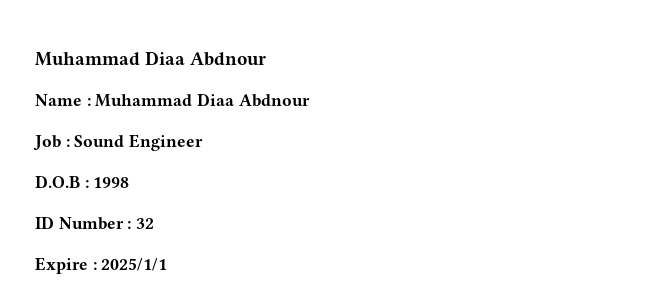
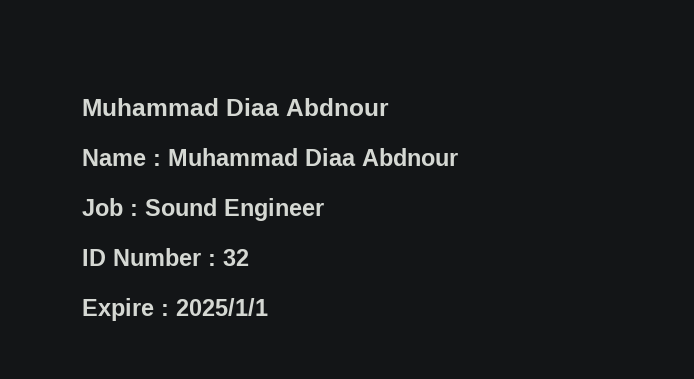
[35,175,130,188] // D.O.B : 1998 -> (324, 209) none

